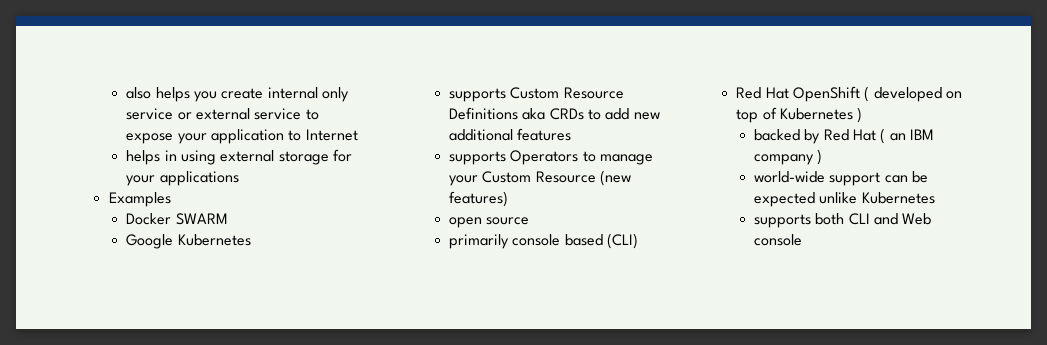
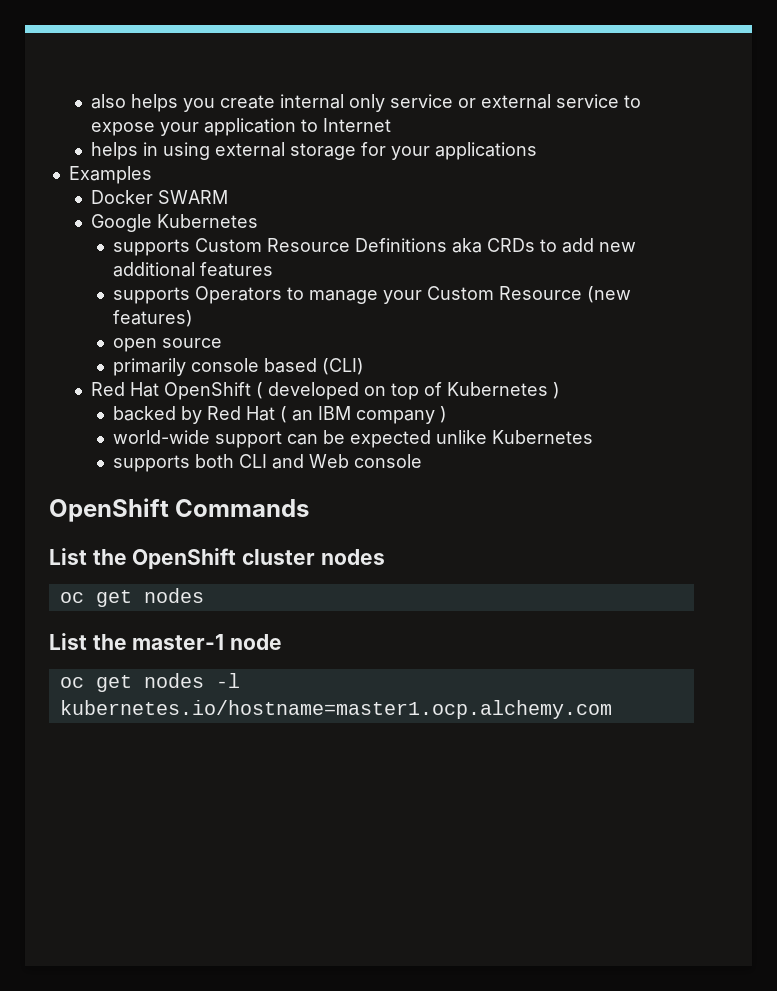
(802, 240) none -> [49,498,310,522] [49,548,385,570] [59,588,204,607] [49,633,283,650] [59,673,240,692] [59,700,612,719] // OpenShift Commands // List the OpenShift cluster nodes // oc get nodes // List the master-1 node // oc get nodes -l kubernetes.io/hostname=master1.ocp.alchemy.com

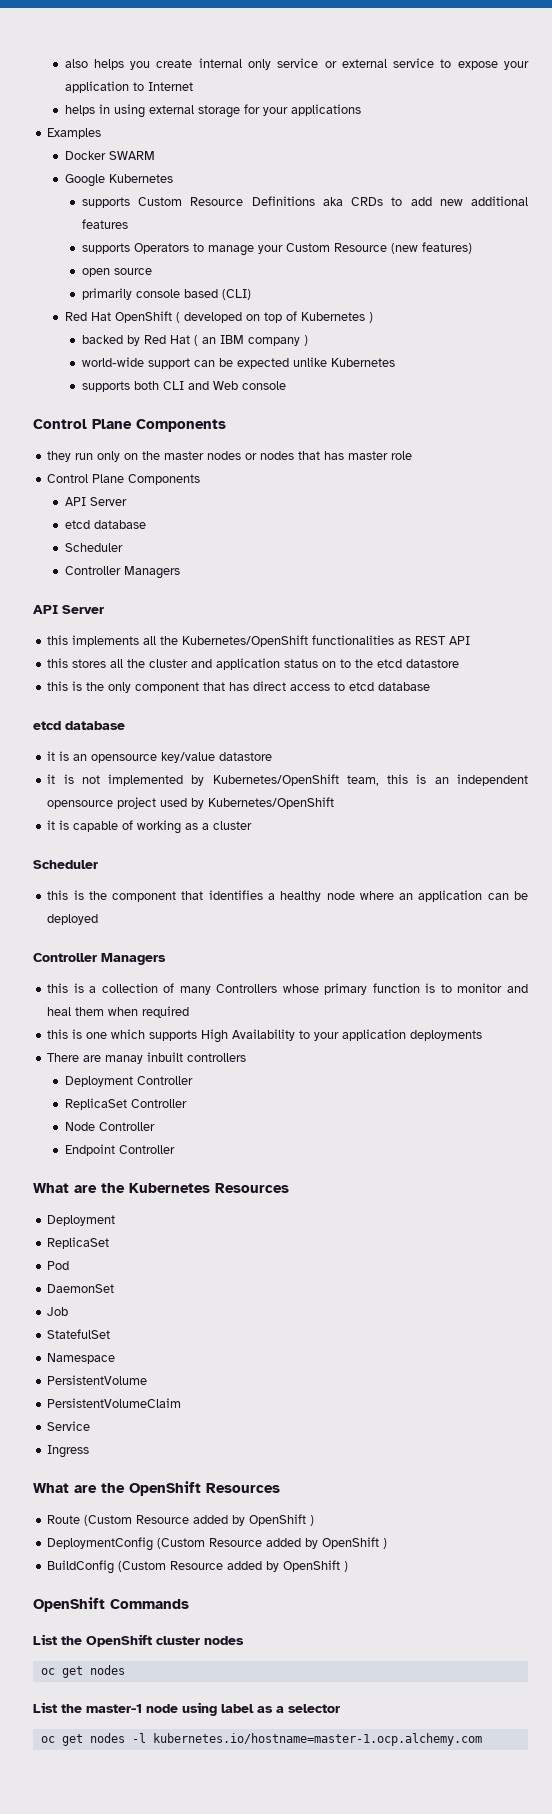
(422, 461) none -> [33,419,226,432] [47,451,413,462] [47,474,201,485] [64,497,127,506] [64,520,146,529] [64,543,123,552] [64,566,180,579] [33,605,104,614] [47,635,471,647] [47,658,460,670] [47,681,431,693] [33,721,125,730] [47,751,273,763] [47,774,528,786] [47,797,335,809] [47,820,253,834] [33,860,98,869] [47,890,528,902] [47,914,99,925] [33,953,166,965] [47,983,528,995] [47,1006,190,1018] [47,1029,483,1043] [47,1052,247,1064] [64,1076,193,1087] [64,1098,187,1110] [64,1122,155,1131] [64,1144,175,1156] [33,1183,289,1193] [47,1215,116,1226] [47,1237,110,1249] [47,1261,70,1270] [47,1284,115,1293] [47,1307,69,1316] [47,1329,111,1339] [47,1353,116,1364] [47,1375,148,1385] [47,1398,182,1408] [47,1421,91,1431] [47,1445,90,1458] [33,1481,280,1496] [47,1514,315,1526] [47,1537,388,1551] [47,1560,349,1574] // Control Plane Components // they run only on the master nodes or nodes that has master role // Control Plane Components // API Server // etcd database // Scheduler // Controller Managers // API Server // this implements all the Kubernetes/OpenShift functionalities as REST API // this stores all the cluster and application status on to the etcd datastore // this is the only component that has direct access to etcd database // etcd database // it is an opensource key/value datastore // it is not implemented by Kubernetes/OpenShift team, this is an independent opensource project used by Kubernetes/OpenShift // it is capable of working as a cluster // Scheduler // this is the component that identifies a healthy node where an application can be deployed // Controller Managers // this is a collection of many Controllers whose primary function is to monitor and heal them when required // this is one which supports High Availability to your application deployments // There are manay inbuilt controllers // Deployment Controller // ReplicaSet Controller // Node Controller // Endpoint Controller // What are the Kubernetes Resources // Deployment // ReplicaSet // Pod // DaemonSet // Job // StatefulSet // Namespace // PersistentVolume // PersistentVolumeClaim // Service // Ingress // What are the OpenShift Resources // Route (Custom Resource added by OpenShift ) // DeploymentConfig (Custom Resource added by OpenShift ) // BuildConfig (Custom Resource added by OpenShift )
(283, 642) none -> [182,1702,340,1716] using label as a selector
[59,700,612,719] kubernetes.io/hostname=master1.ocp.alchemy.com -> [152,1733,482,1746] kubernetes.io/hostname=master-1.ocp.alchemy.com

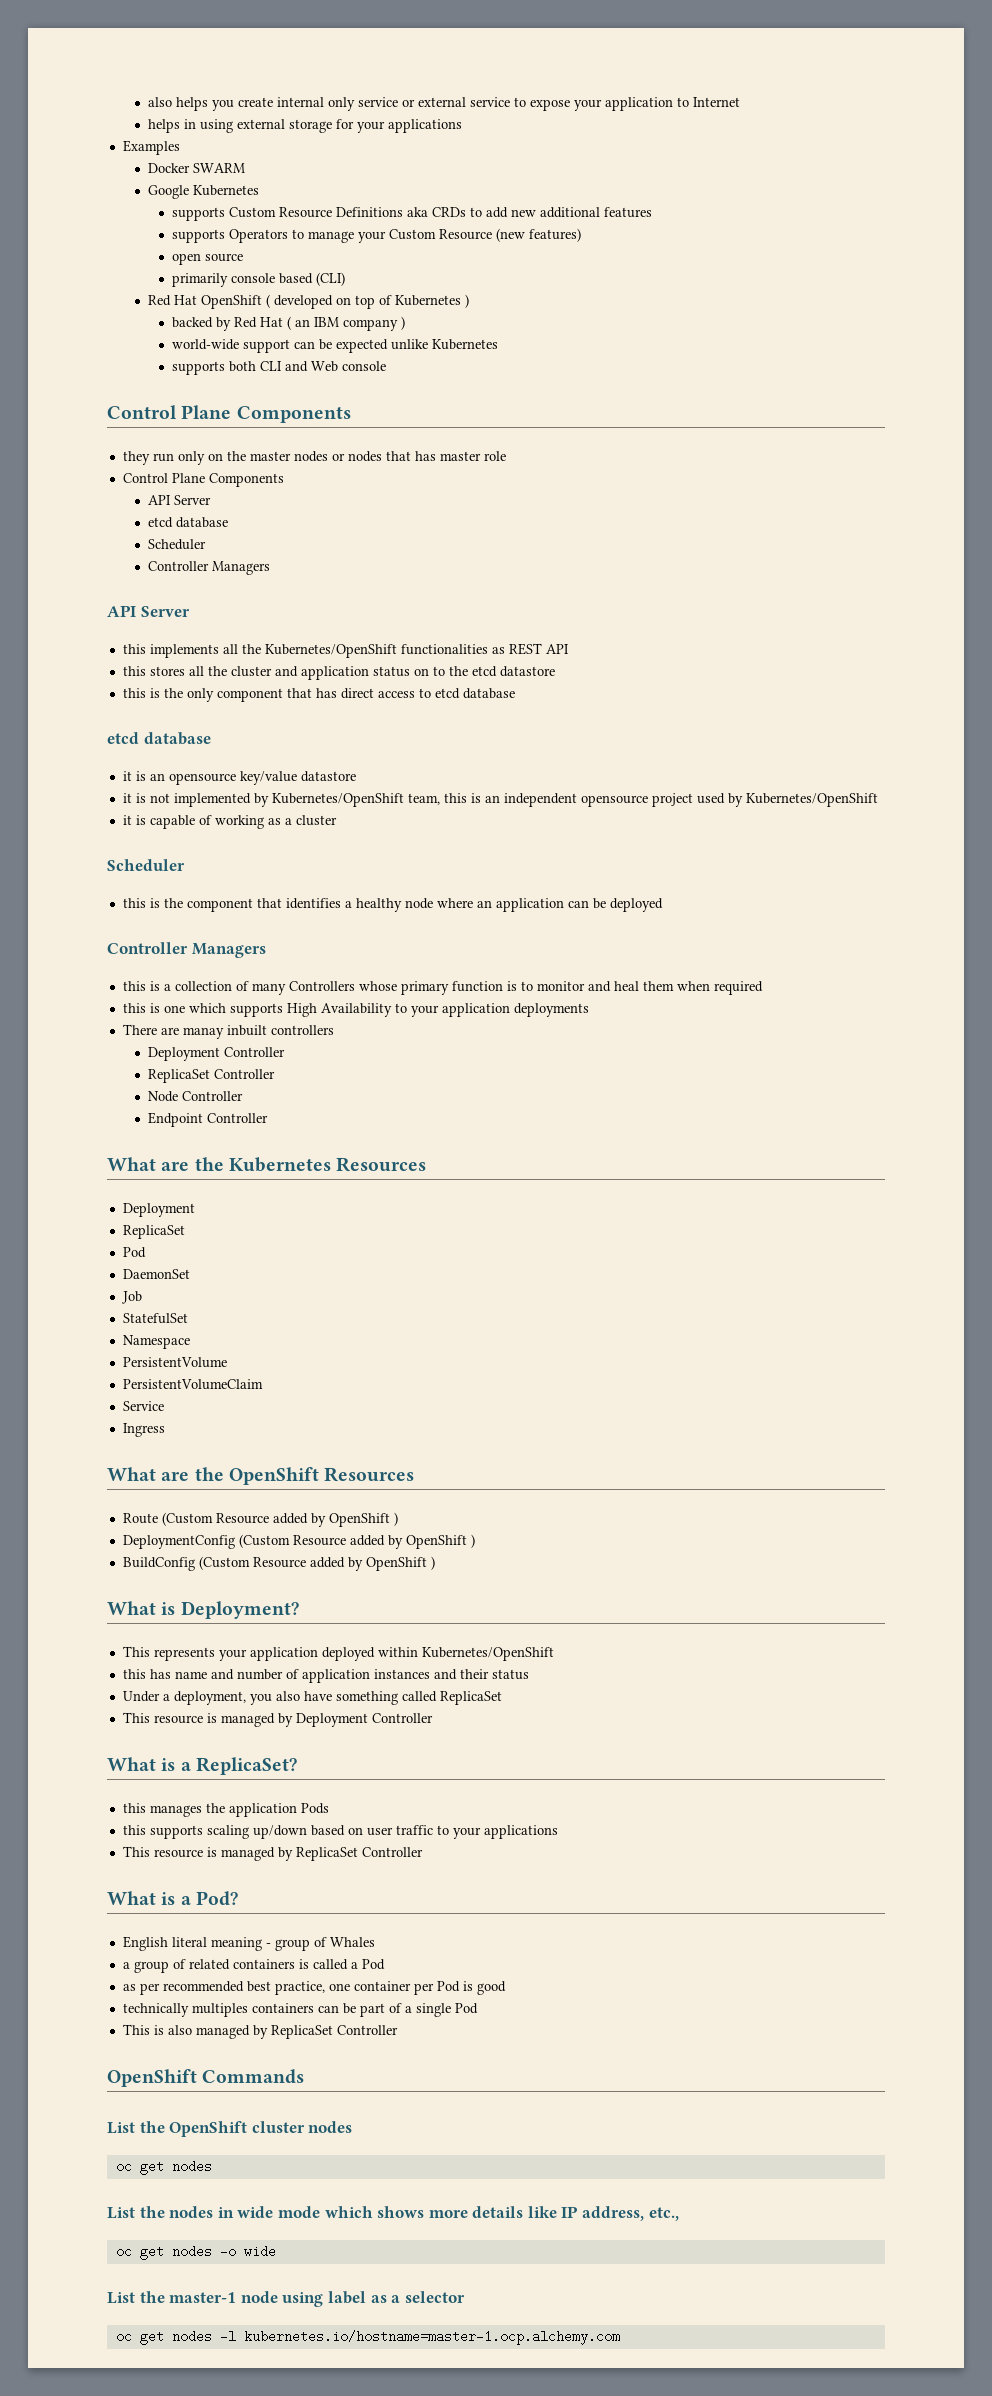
(349, 1566) none -> [107,1601,299,1619] [122,1646,554,1661] [122,1669,529,1683] [122,1691,502,1705] [122,1712,433,1727] [107,1757,297,1775] [122,1803,329,1817] [122,1825,558,1839] [122,1846,423,1861] [107,1891,238,1906] [122,1936,375,1951] [122,1959,385,1973] [122,1981,506,1995] [122,2003,478,2017] [122,2024,398,2039] // What is Deployment? // This represents your application deployed within Kubernetes/OpenShift // this has name and number of application instances and their status // Under a deployment, you also have something called ReplicaSet // This resource is managed by Deployment Controller // What is a ReplicaSet? // this manages the application Pods // this supports scaling up/down based on user traffic to your applications // This resource is managed by ReplicaSet Controller // What is a Pod? // English literal meaning - group of Whales // a group of related containers is called a Pod // as per recommended best practice, one container per Pod is good // technically multiples containers can be part of a single Pod // This is also managed by ReplicaSet Controller
(125, 1670) none -> [107,2206,679,2221] [115,2245,276,2260] // List the nodes in wide mode which shows more details like IP address, etc., // oc get nodes -o wide

